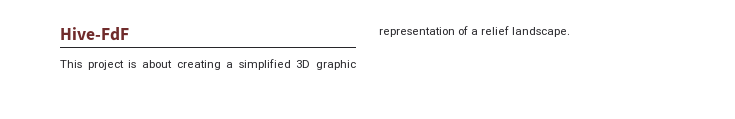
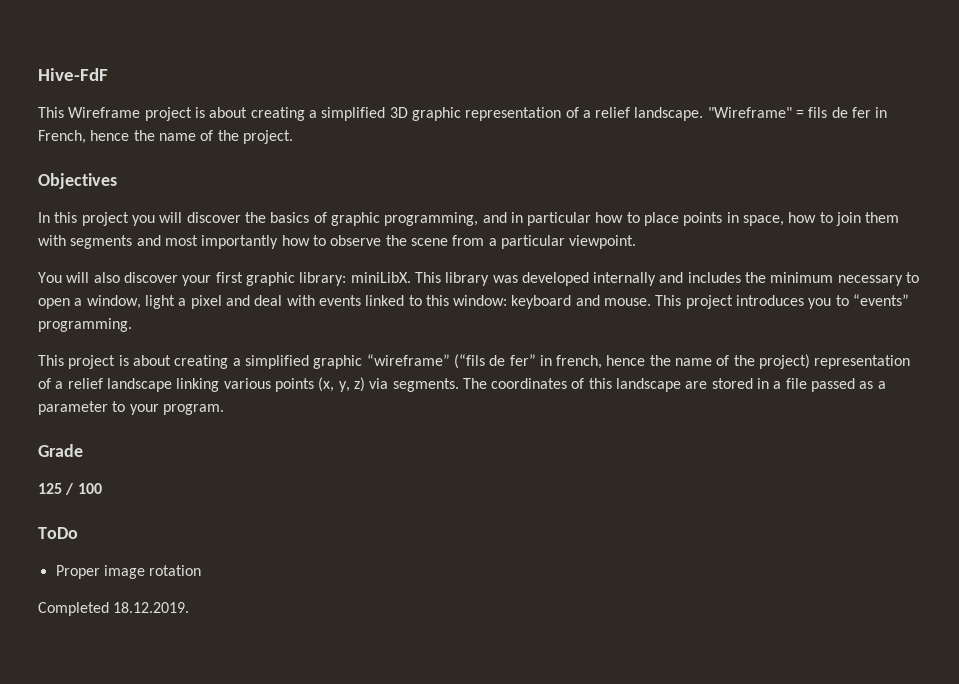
(82, 64) none -> [68,107,141,118] Wireframe
(571, 32) none -> [707,107,888,118] [38,130,293,144] [38,173,117,189] [38,212,900,226] [38,235,637,249] [38,272,920,286] [38,294,910,309] [38,318,132,332] [38,354,911,369] [38,377,886,392] [38,401,224,415] [38,444,83,457] [38,483,102,495] [38,527,78,539] [55,565,202,579] [38,602,190,616] "Wireframe" = fils de fer in French, hence the name of the project. // Objectives // In this project you will discover the basics of graphic programming, and in particular how to place points in space, how to join them with segments and most importantly how to observe the scene from a particular viewpoint. // You will also discover your first graphic library: miniLibX. This library was developed internally and includes the minimum necessary to open a window, light a pixel and deal with events linked to this window: keyboard and mouse. This project introduces you to “events” programming. // This project is about creating a simplified graphic “wireframe” (“fils de fer” in french, hence the name of the project) representation of a relief landscape linking various points (x, y, z) via segments. The coordinates of this landscape are stored in a file passed as a parameter to your program. // Grade // 125 / 100 // ToDo // Proper image rotation // Completed 18.12.2019.

